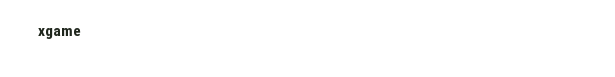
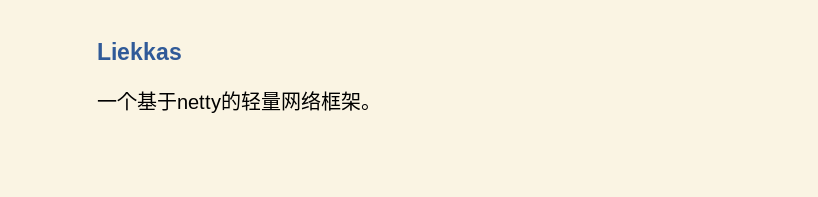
[38,28,81,39] xgame -> [97,42,182,60] [97,91,381,113] Liekkas // 一个基于netty的轻量网络框架。

